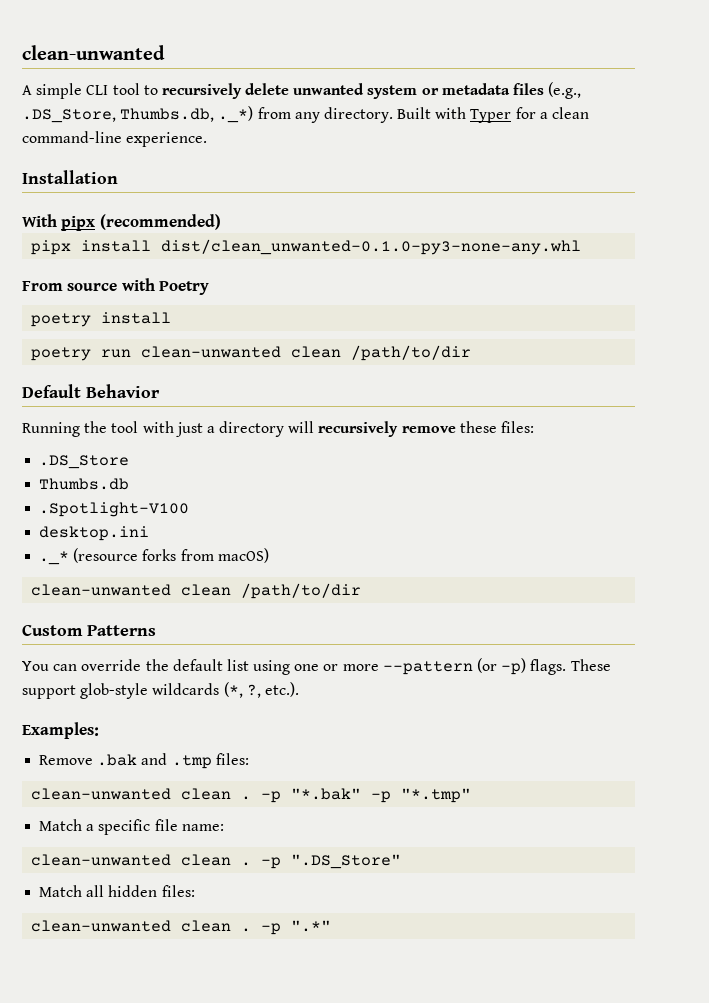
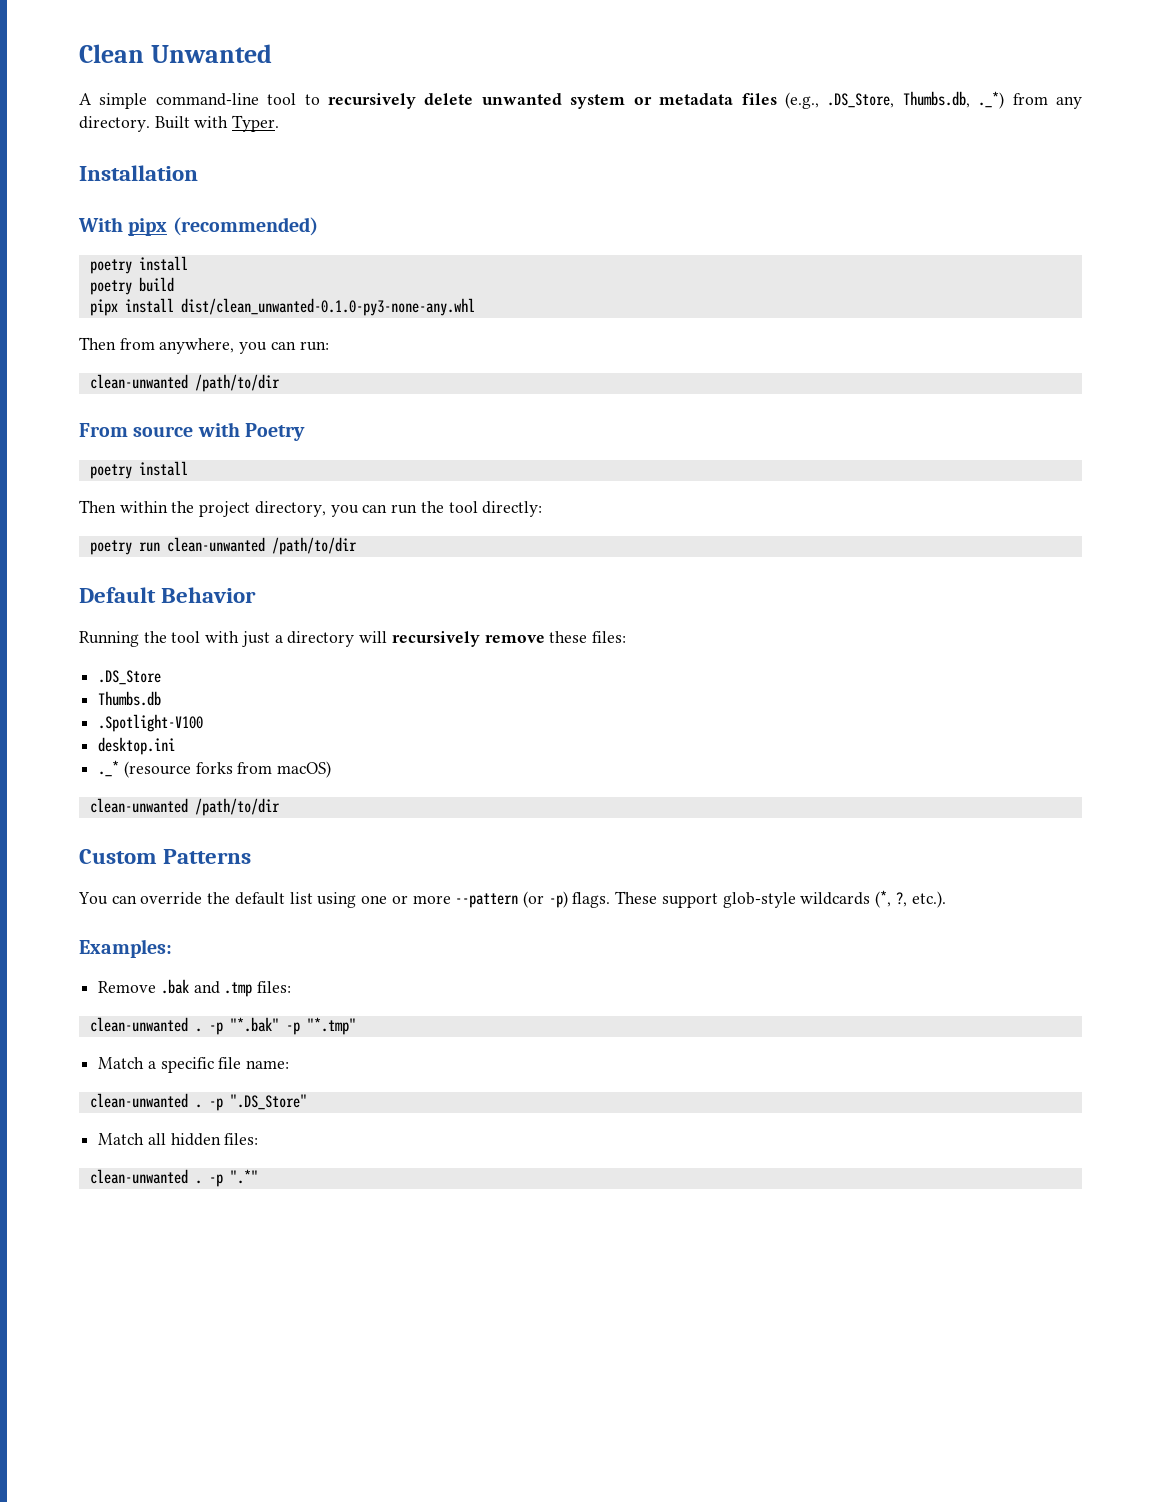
[22,45,165,60] clean-unwanted -> [79,44,273,63] Clean Unwanted
[86,85,109,95] CLI -> [155,93,259,106] command-line
[470,107,590,123] [22,131,208,147] Typer for a clean command-line experience. -> [232,115,280,132] Typer.
(221, 222) none -> [89,256,188,274] [89,277,174,295] // poetry install // poetry build
(582, 247) none -> [79,337,329,354] [89,374,280,392] // Then from anywhere, you can run: // clean-unwanted /path/to/dir
(172, 318) none -> [79,500,543,517] // Then within the project directory, you can run the tool directly:
[291,346,342,358] clean -> (265, 544) none
[181,584,232,596] clean -> (188, 805) none
[181,788,232,800] clean -> (188, 1024) none
[181,854,232,866] clean -> (188, 1100) none
[181,920,232,932] clean -> (188, 1176) none

